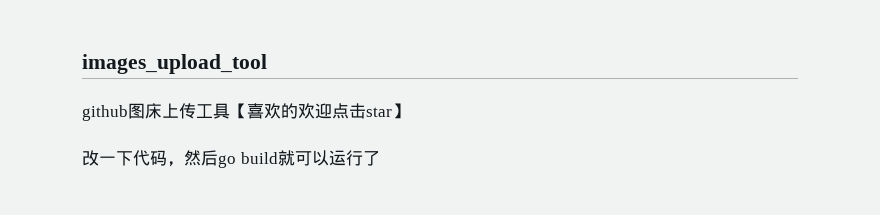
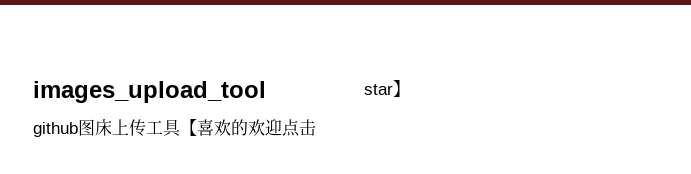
[82,150,380,168] // 改一下代码，然后go build就可以运行了 -> (410, 88) none

